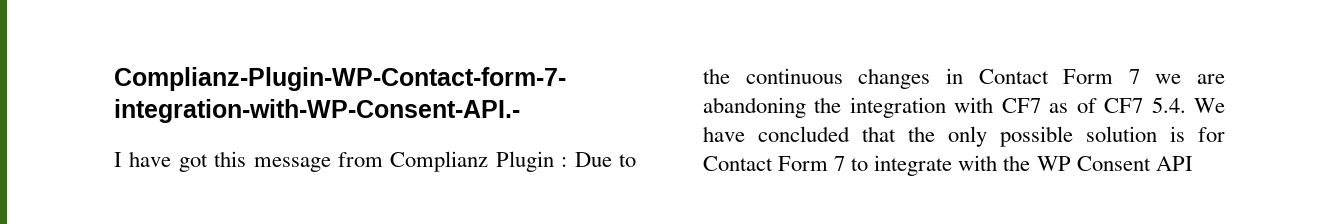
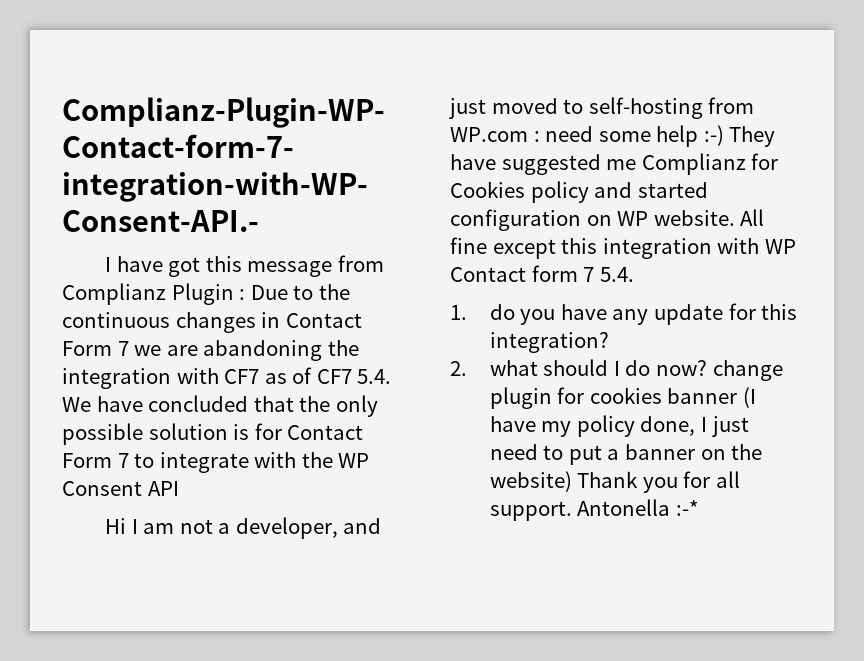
(1193, 163) none -> [105,517,382,539] [449,97,755,119] [450,125,776,147] [450,153,779,175] [450,181,708,203] [450,209,765,231] [450,237,796,259] [450,265,634,282] [450,303,798,325] [489,332,609,353] [450,359,783,381] [489,387,756,409] [489,415,749,437] [489,444,763,465] [489,471,740,493] [489,499,699,521] // Hi I am not a developer, and just moved to self-hosting from WP.com : need some help :-) They have suggested me Complianz for Cookies policy and started configuration on WP website. All fine except this integration with WP Contact form 7 5.4. // 1. do you have any update for this integration? // 2. what should I do now? change plugin for cookies banner (I have my policy done, I just need to put a banner on the website) Thank you for all support. Antonella :-*

